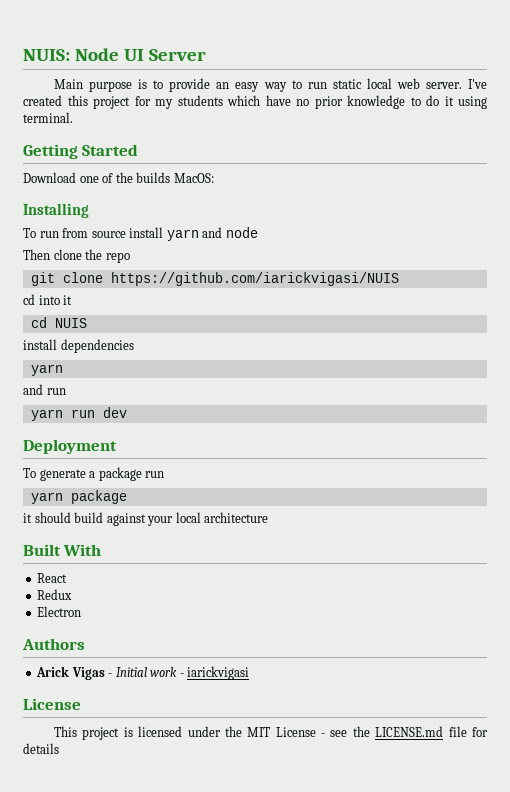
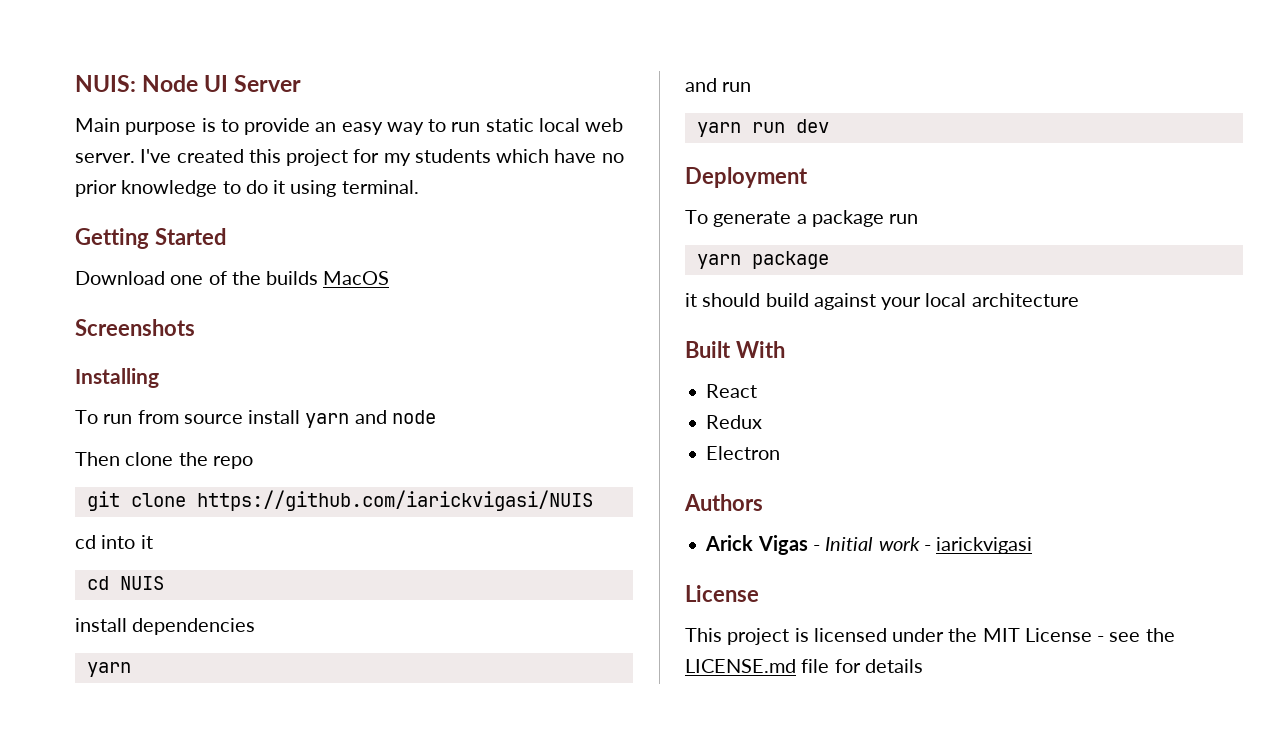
[173,173,214,183] MacOS: -> [323,271,390,285] [75,319,195,336] MacOS // Screenshots

